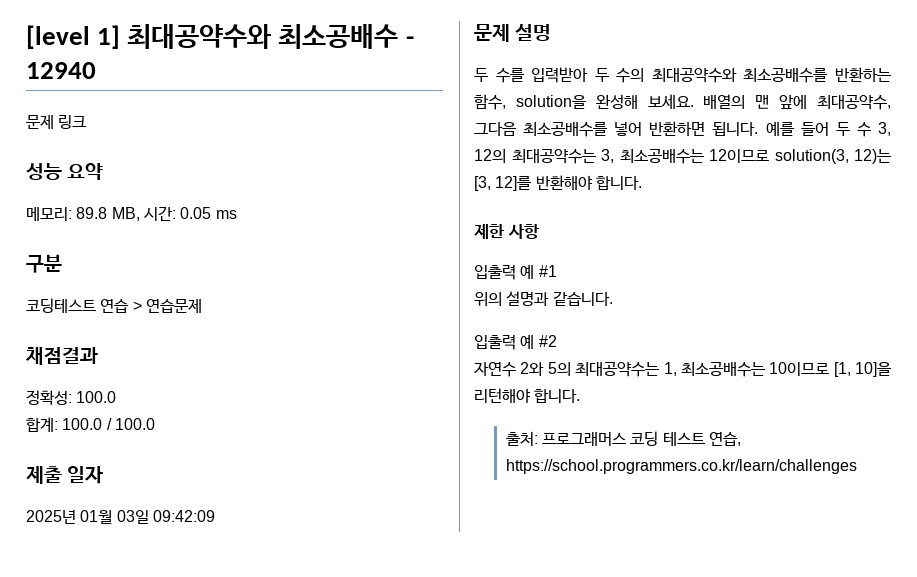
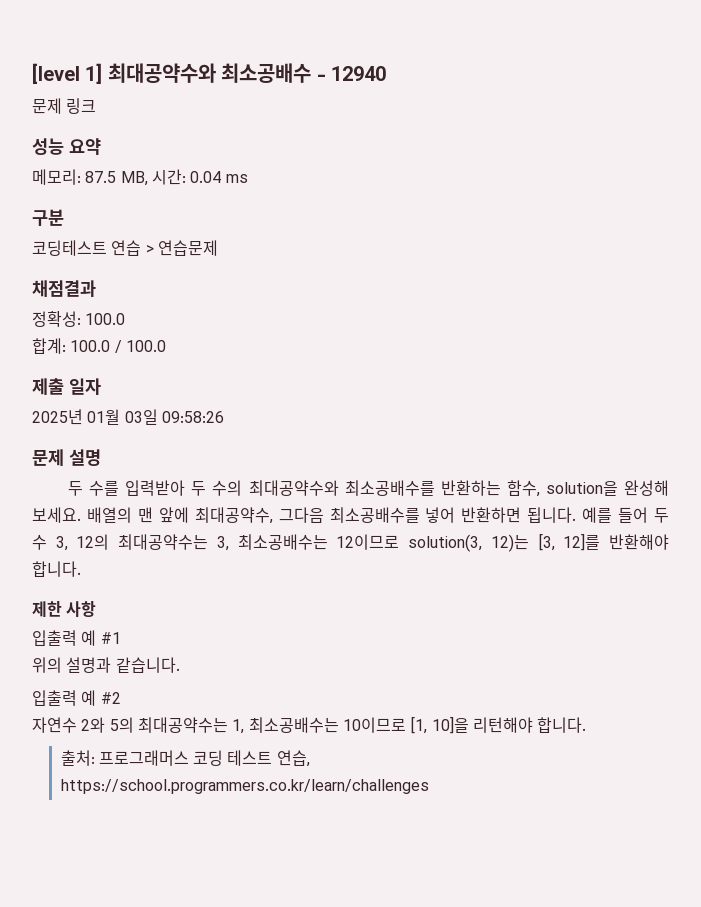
[76,207,108,219] 89.8 -> [85,171,117,183] 87.5
[180,207,212,219] 0.05 -> [190,171,222,183] 0.04
[152,510,215,522] 09:42:09 -> [161,411,224,423] 09:58:26

